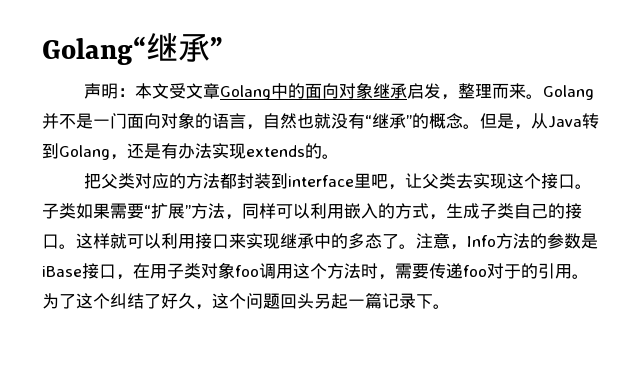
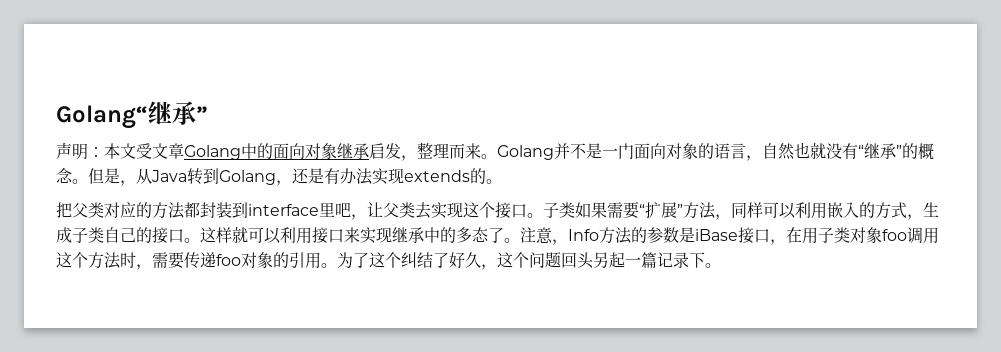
[504,264,521,279] 于 -> [257,252,273,268] 象

